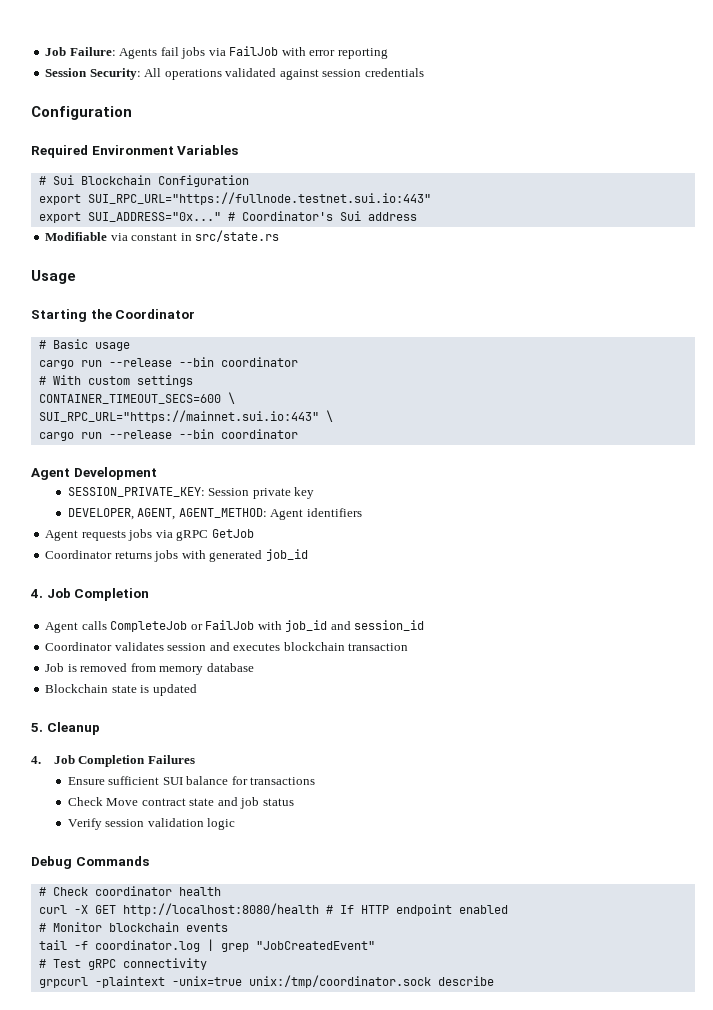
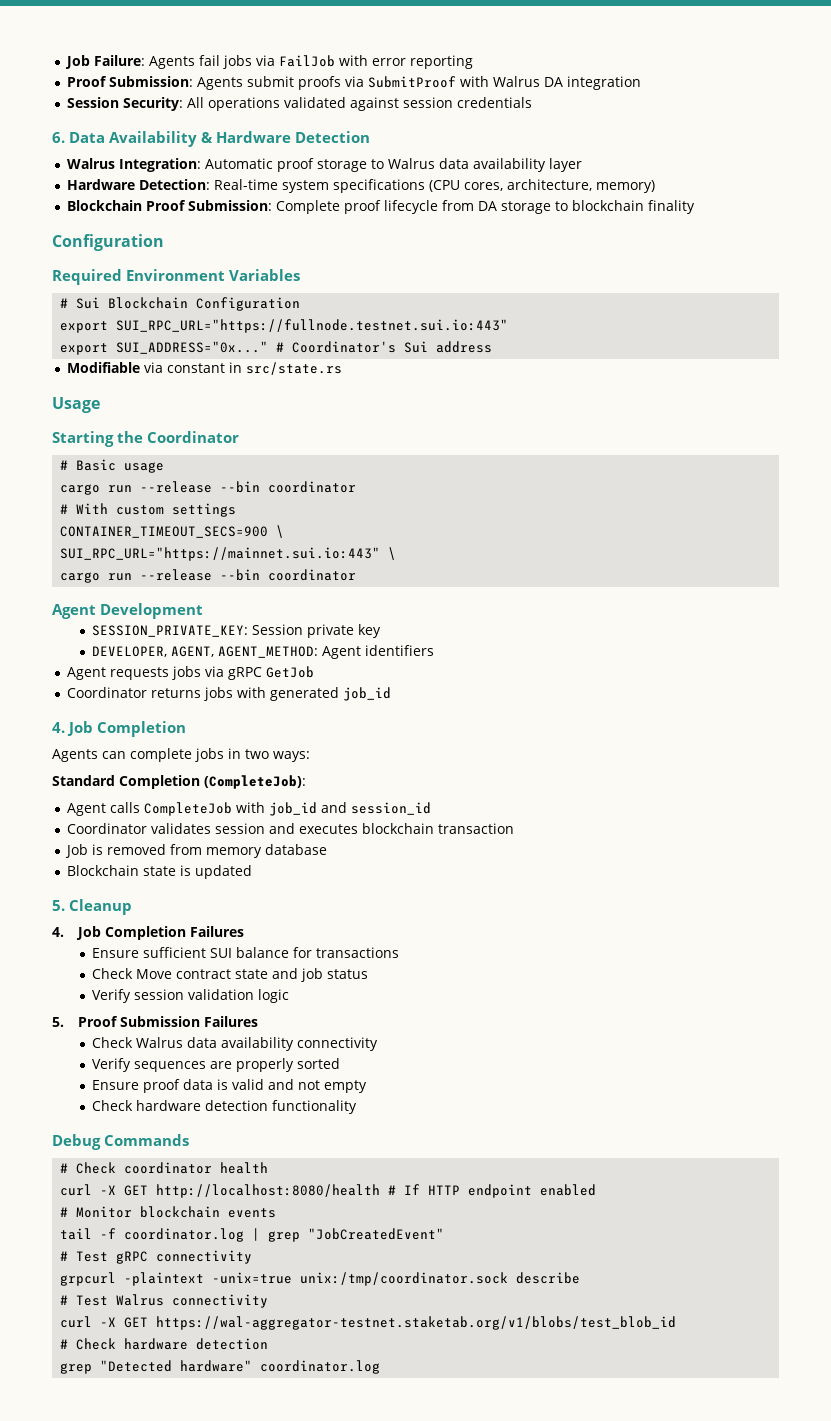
(388, 53) none -> [66,76,641,90] // Proof Submission: Agents submit proofs via SubmitProof with Walrus DA integration
(424, 72) none -> [52,131,370,147] [66,158,582,172] [66,179,655,193] [66,200,695,214] // 6. Data Availability & Hardware Detection // Walrus Integration: Automatic proof storage to Walrus data availability layer // Hardware Detection: Real-time system specifications (CPU cores, architecture, memory) // Blockchain Proof Submission: Complete proof lifecycle from DA storage to blockchain finality
[38,394,221,404] CONTAINER_TIMEOUT_SECS=600 -> [60,526,269,538] CONTAINER_TIMEOUT_SECS=900
(150, 594) none -> [52,748,310,762] [52,775,306,789] // Agents can complete jobs in two ways: // Standard Completion (CompleteJob):
[190,620,255,630] or FailJob -> (232, 809) none
(236, 824) none -> [52,1016,258,1027] [92,1037,379,1051] [92,1058,341,1072] [92,1079,368,1093] [92,1100,358,1114] // 5. Proof Submission Failures // Check Walrus data availability connectivity // Verify sequences are properly sorted // Ensure proof data is valid and not empty // Check hardware detection functionality
(494, 981) none -> [60,1294,269,1308] [60,1316,677,1330] [60,1338,269,1350] [60,1360,381,1374] // # Test Walrus connectivity // curl -X GET https://wal-aggregator-testnet.staketab.org/v1/blobs/test_blob_id // # Check hardware detection // grep "Detected hardware" coordinator.log

